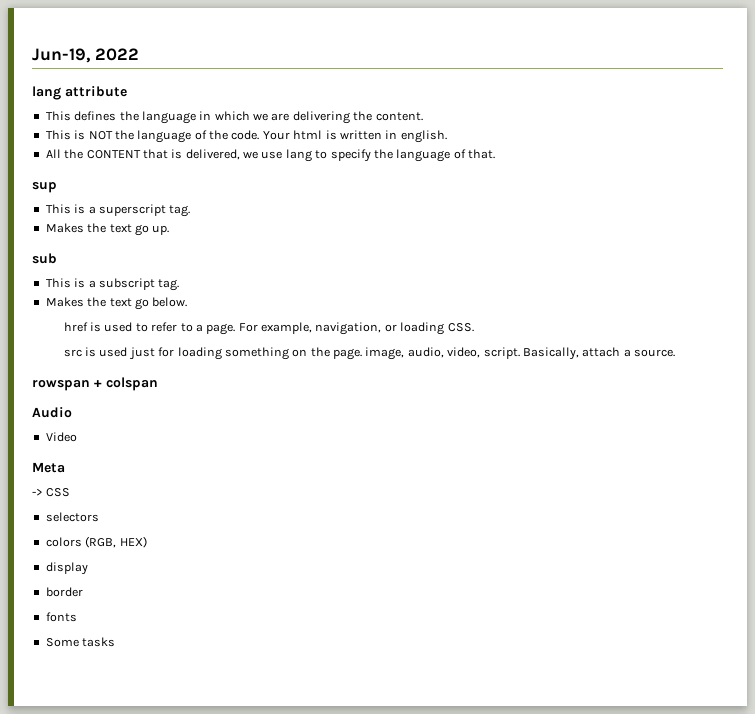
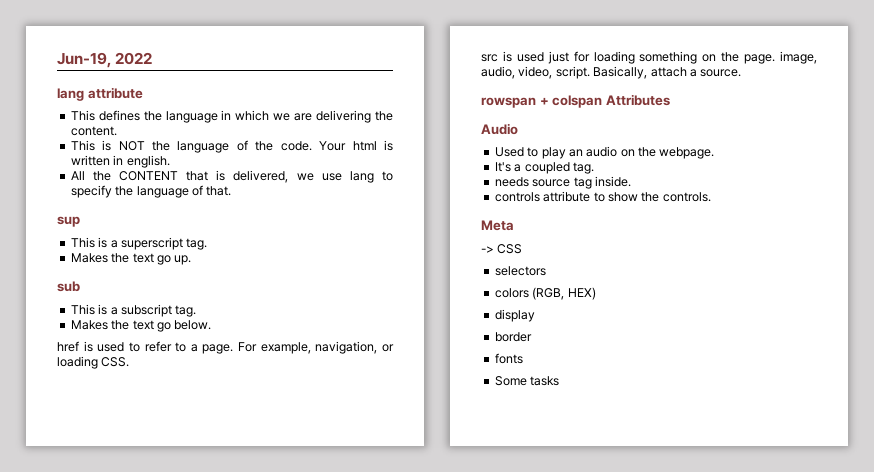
(158, 384) none -> [605,94,670,106] Attributes
[45,432,77,442] Video -> [494,146,715,159] [494,162,594,174] [494,176,631,189] [494,191,711,202] Used to play an audio on the webpage. // It's a coupled tag. // needs source tag inside. // controls attribute to show the controls.

